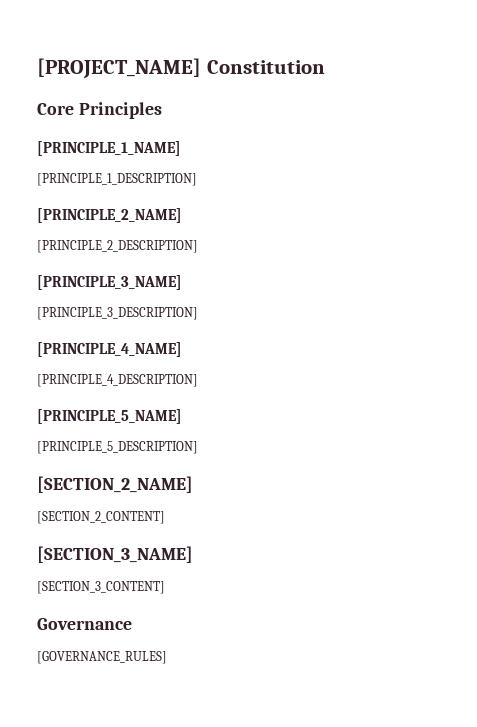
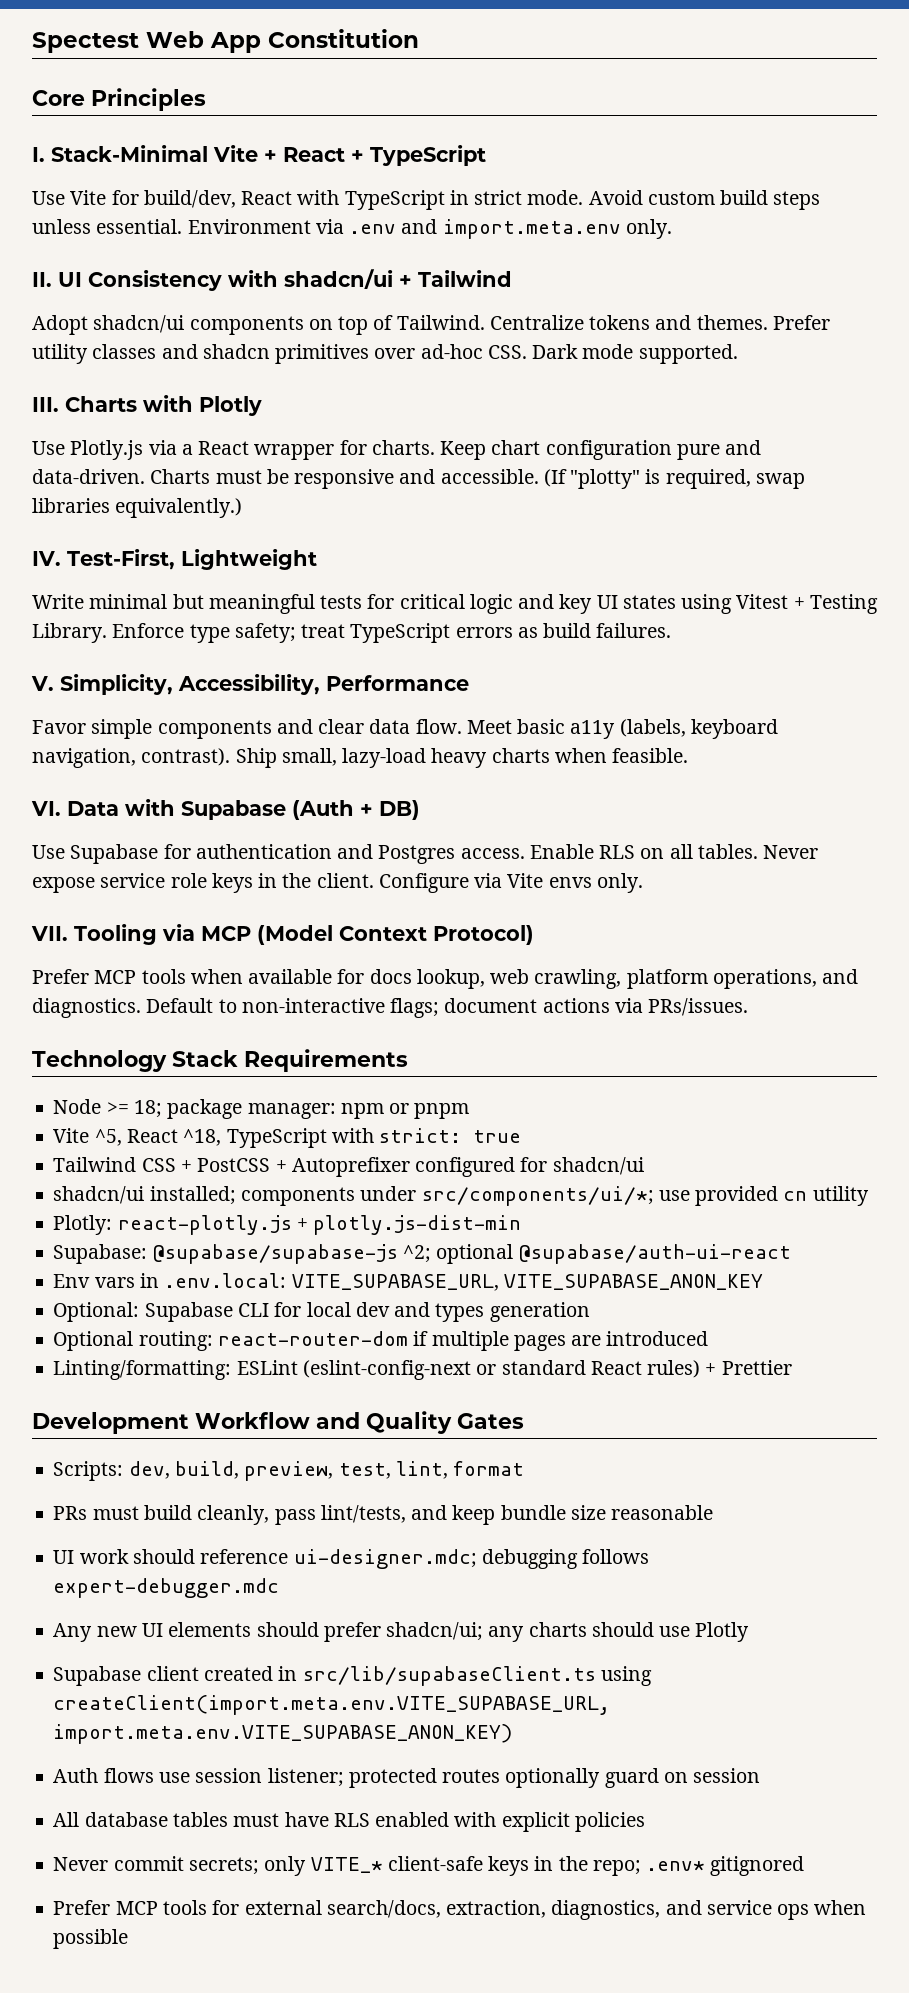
[37,58,201,78] [PROJECT_NAME] -> [32,31,261,53] Spectest Web App
[37,141,181,156] [37,173,197,186] [37,208,182,223] [37,240,198,253] [37,275,182,290] [37,307,198,320] [37,342,182,357] [37,374,198,387] [37,409,182,424] [37,441,198,454] [37,476,193,493] [37,511,165,524] [37,546,193,563] [37,581,165,594] [37,618,132,630] [37,651,167,664] [PRINCIPLE_1_NAME] // [PRINCIPLE_1_DESCRIPTION] // [PRINCIPLE_2_NAME] // [PRINCIPLE_2_DESCRIPTION] // [PRINCIPLE_3_NAME] // [PRINCIPLE_3_DESCRIPTION] // [PRINCIPLE_4_NAME] // [PRINCIPLE_4_DESCRIPTION] // [PRINCIPLE_5_NAME] // [PRINCIPLE_5_DESCRIPTION] // [SECTION_2_NAME] // [SECTION_2_CONTENT] // [SECTION_3_NAME] // [SECTION_3_CONTENT] // Governance // [GOVERNANCE_RULES] -> [32,145,486,166] [32,190,821,210] [32,219,672,239] [32,269,512,291] [32,315,830,335] [32,344,738,364] [32,395,262,416] [32,440,762,460] [32,469,805,489] [32,498,243,518] [32,549,317,570] [32,594,878,614] [32,623,672,643] [31,674,469,695] [32,719,778,739] [32,748,689,768] [31,799,420,820] [32,844,819,864] [32,873,643,893] [31,924,534,945] [32,969,859,989] [32,998,749,1018] [32,1049,408,1072] [53,1099,470,1119] [53,1128,522,1148] [53,1157,644,1177] [53,1186,869,1206] [53,1215,522,1235] [53,1244,791,1264] [53,1273,763,1291] [53,1302,590,1322] [53,1331,709,1351] [53,1360,792,1380] [32,1411,524,1434] [53,1461,525,1481] [53,1505,714,1525] [53,1549,650,1569] [53,1578,280,1598] [53,1622,750,1642] [53,1666,652,1686] [53,1695,611,1715] [53,1724,513,1744] [53,1768,761,1788] [53,1812,645,1832] [53,1856,805,1876] [53,1900,867,1920] [53,1929,129,1949] I. Stack-Minimal Vite + React + TypeScript // Use Vite for build/dev, React with TypeScript in strict mode. Avoid custom build steps unless essential. Environment via .env and import.meta.env only. // II. UI Consistency with shadcn/ui + Tailwind // Adopt shadcn/ui components on top of Tailwind. Centralize tokens and themes. Prefer utility classes and shadcn primitives over ad-hoc CSS. Dark mode supported. // III. Charts with Plotly // Use Plotly.js via a React wrapper for charts. Keep chart configuration pure and data-driven. Charts must be responsive and accessible. (If "plotty" is required, swap libraries equivalently.) // IV. Test-First, Lightweight // Write minimal but meaningful tests for critical logic and key UI states using Vitest + Testing Library. Enforce type safety; treat TypeScript errors as build failures. // V. Simplicity, Accessibility, Performance // Favor simple components and clear data flow. Meet basic a11y (labels, keyboard navigation, contrast). Ship small, lazy-load heavy charts when feasible. // VI. Data with Supabase (Auth + DB) // Use Supabase for authentication and Postgres access. Enable RLS on all tables. Never expose service role keys in the client. Configure via Vite envs only. // VII. Tooling via MCP (Model Context Protocol) // Prefer MCP tools when available for docs lookup, web crawling, platform operations, and diagnostics. Default to non-interactive flags; document actions via PRs/issues. // Technology Stack Requirements // Node >= 18; package manager: npm or pnpm // Vite ^5, React ^18, TypeScript with strict: true // Tailwind CSS + PostCSS + Autoprefixer configured for shadcn/ui // shadcn/ui installed; components under src/components/ui/*; use provided cn utility // Plotly: react-plotly.js + plotly.js-dist-min // Supabase: @supabase/supabase-js ^2; optional @supabase/auth-ui-react // Env vars in .env.local: VITE_SUPABASE_URL, VITE_SUPABASE_ANON_KEY // Optional: Supabase CLI for local dev and types generation // Optional routing: react-router-dom if multiple pages are introduced // Linting/formatting: ESLint (eslint-config-next or standard React rules) + Prettier // Development Workflow and Quality Gates // Scripts: dev, build, preview, test, lint, format // PRs must build cleanly, pass lint/tests, and keep bundle size reasonable // UI work should reference ui-designer.mdc; debugging follows expert-debugger.mdc // Any new UI elements should prefer shadcn/ui; any charts should use Plotly // Supabase client created in src/lib/supabaseClient.ts using createClient(import.meta.env.VITE_SUPABASE_URL, import.meta.env.VITE_SUPABASE_ANON_KEY) // Auth flows use session listener; protected routes optionally guard on session // All database tables must have RLS enabled with explicit policies // Never commit secrets; only VITE_* client-safe keys in the repo; .env* gitignored // Prefer MCP tools for external search/docs, extraction, diagnostics, and service ops when possible

